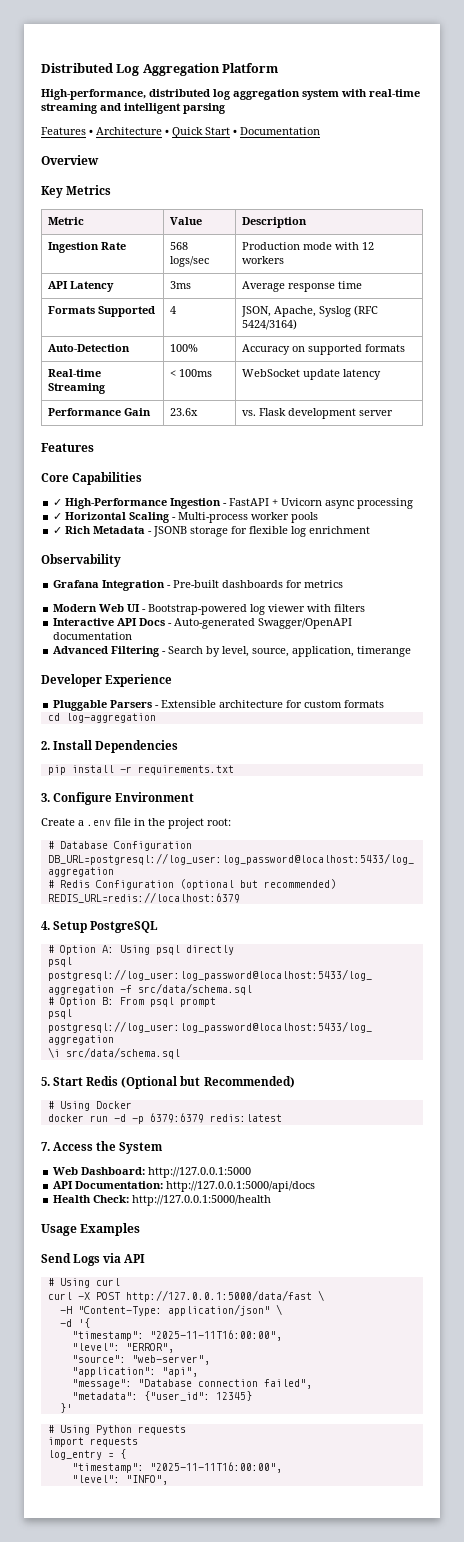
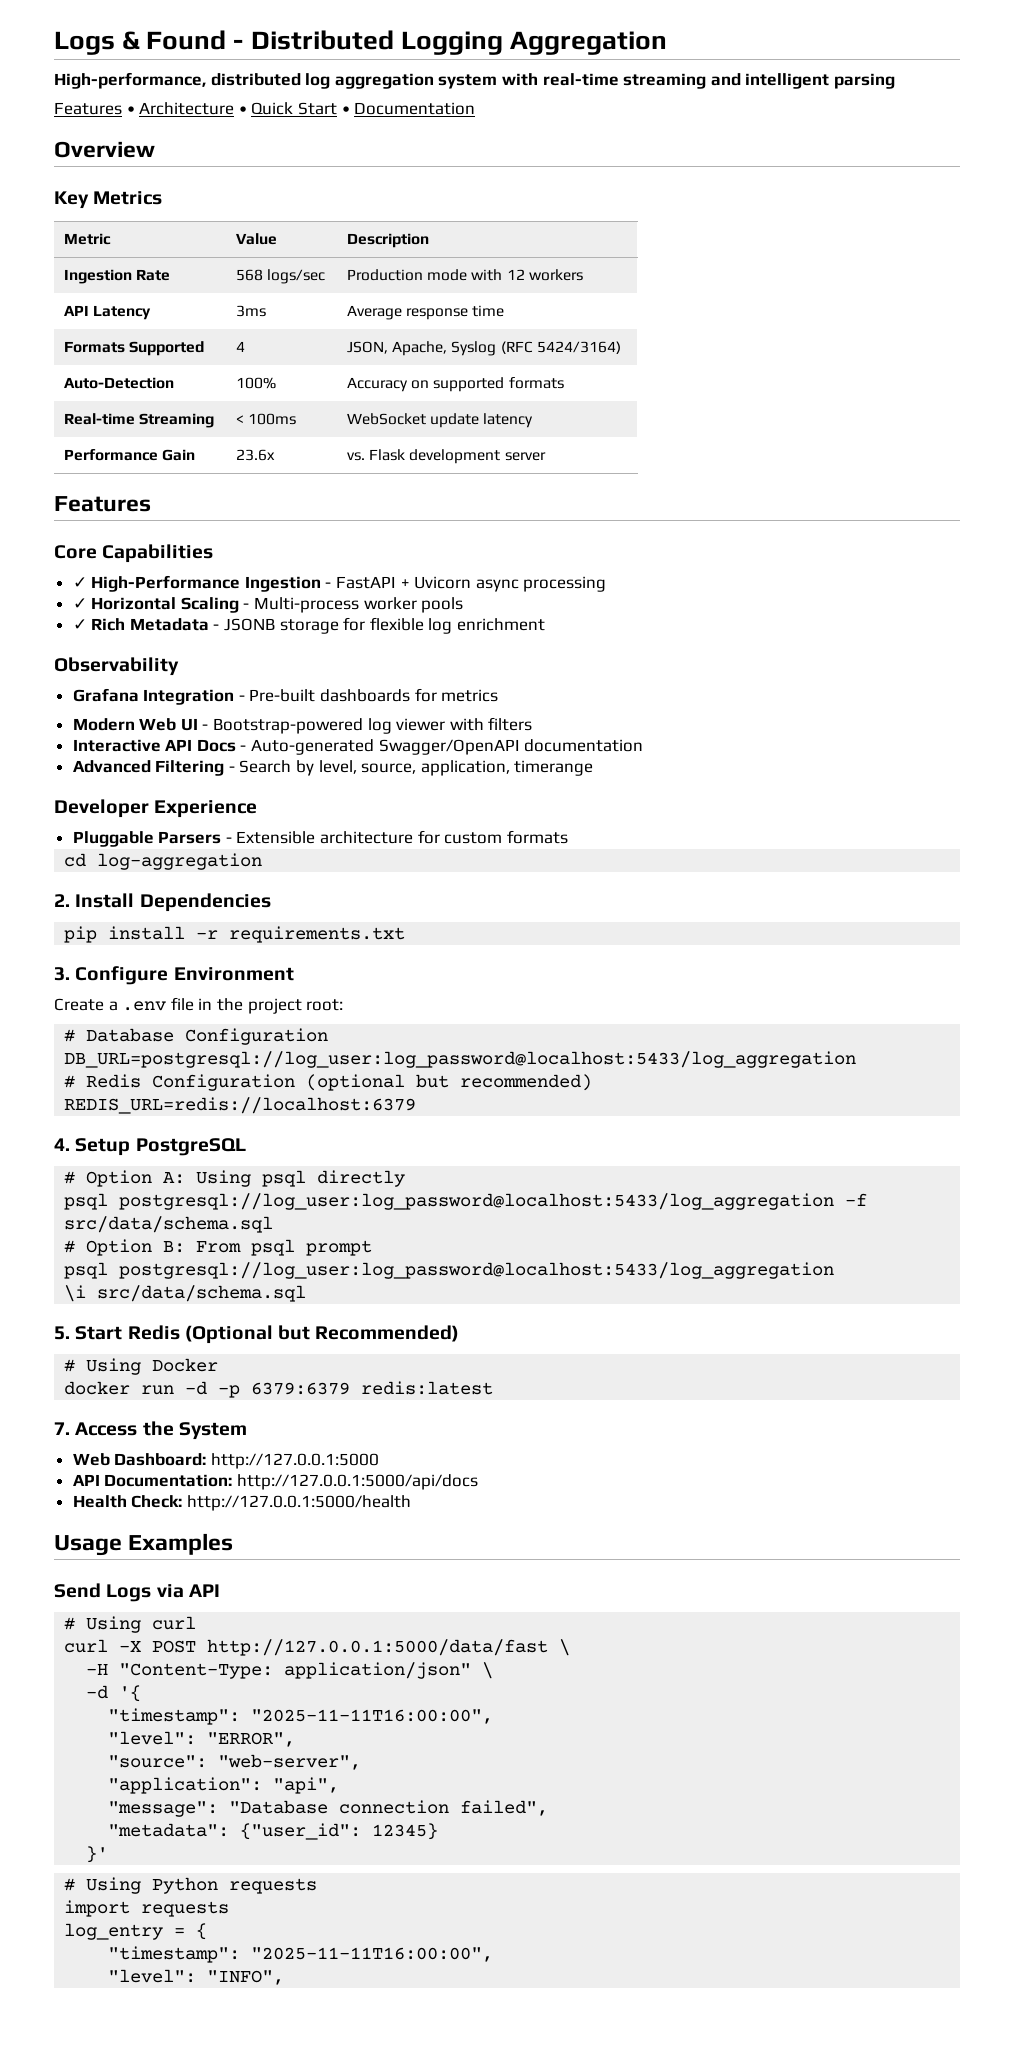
[41,63,140,76] Distributed Log -> [54,30,503,55] Logs & Found - Distributed Logging
[222,63,279,73] Platform -> (667, 43) none

